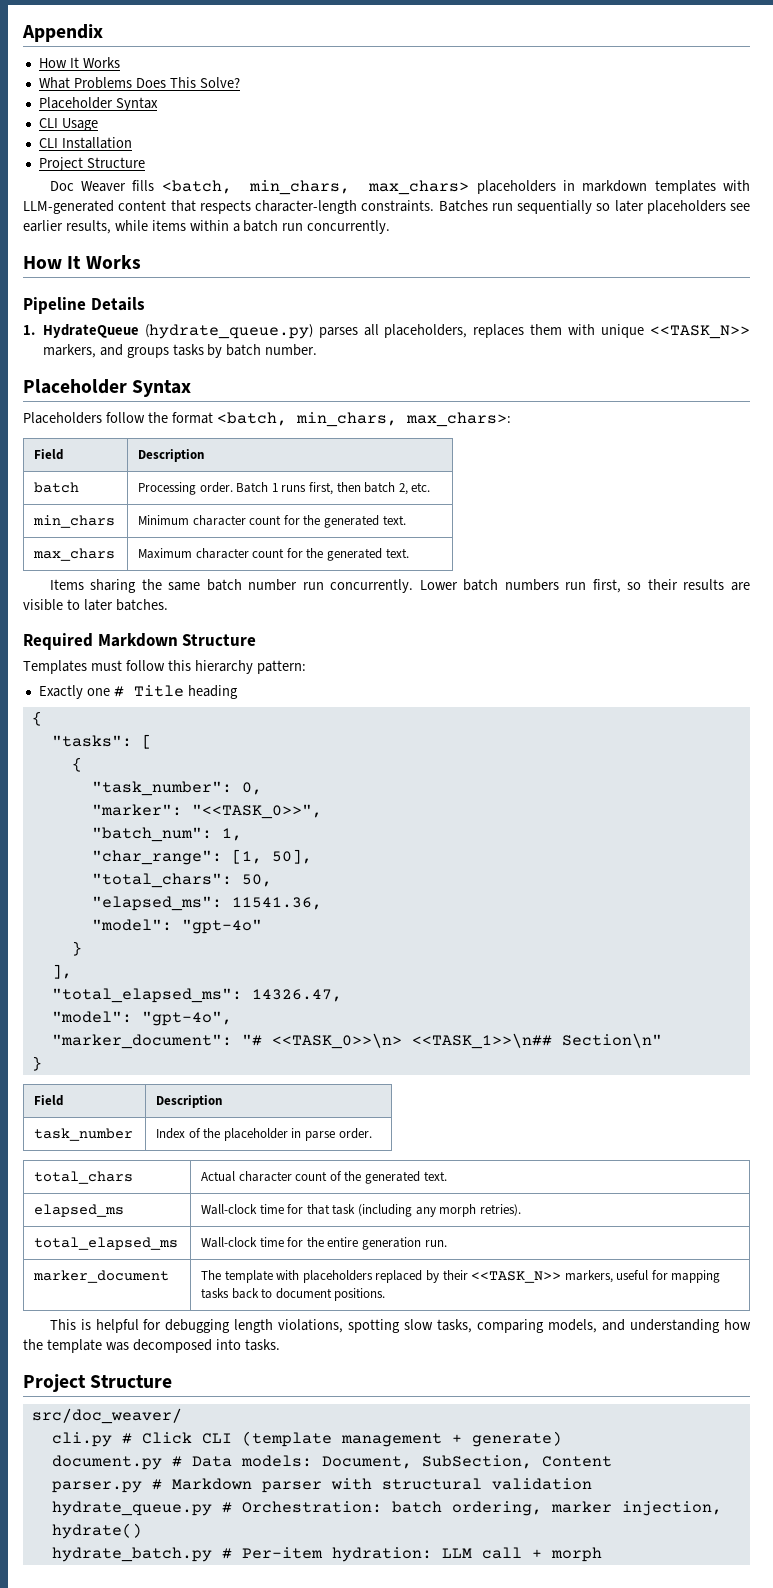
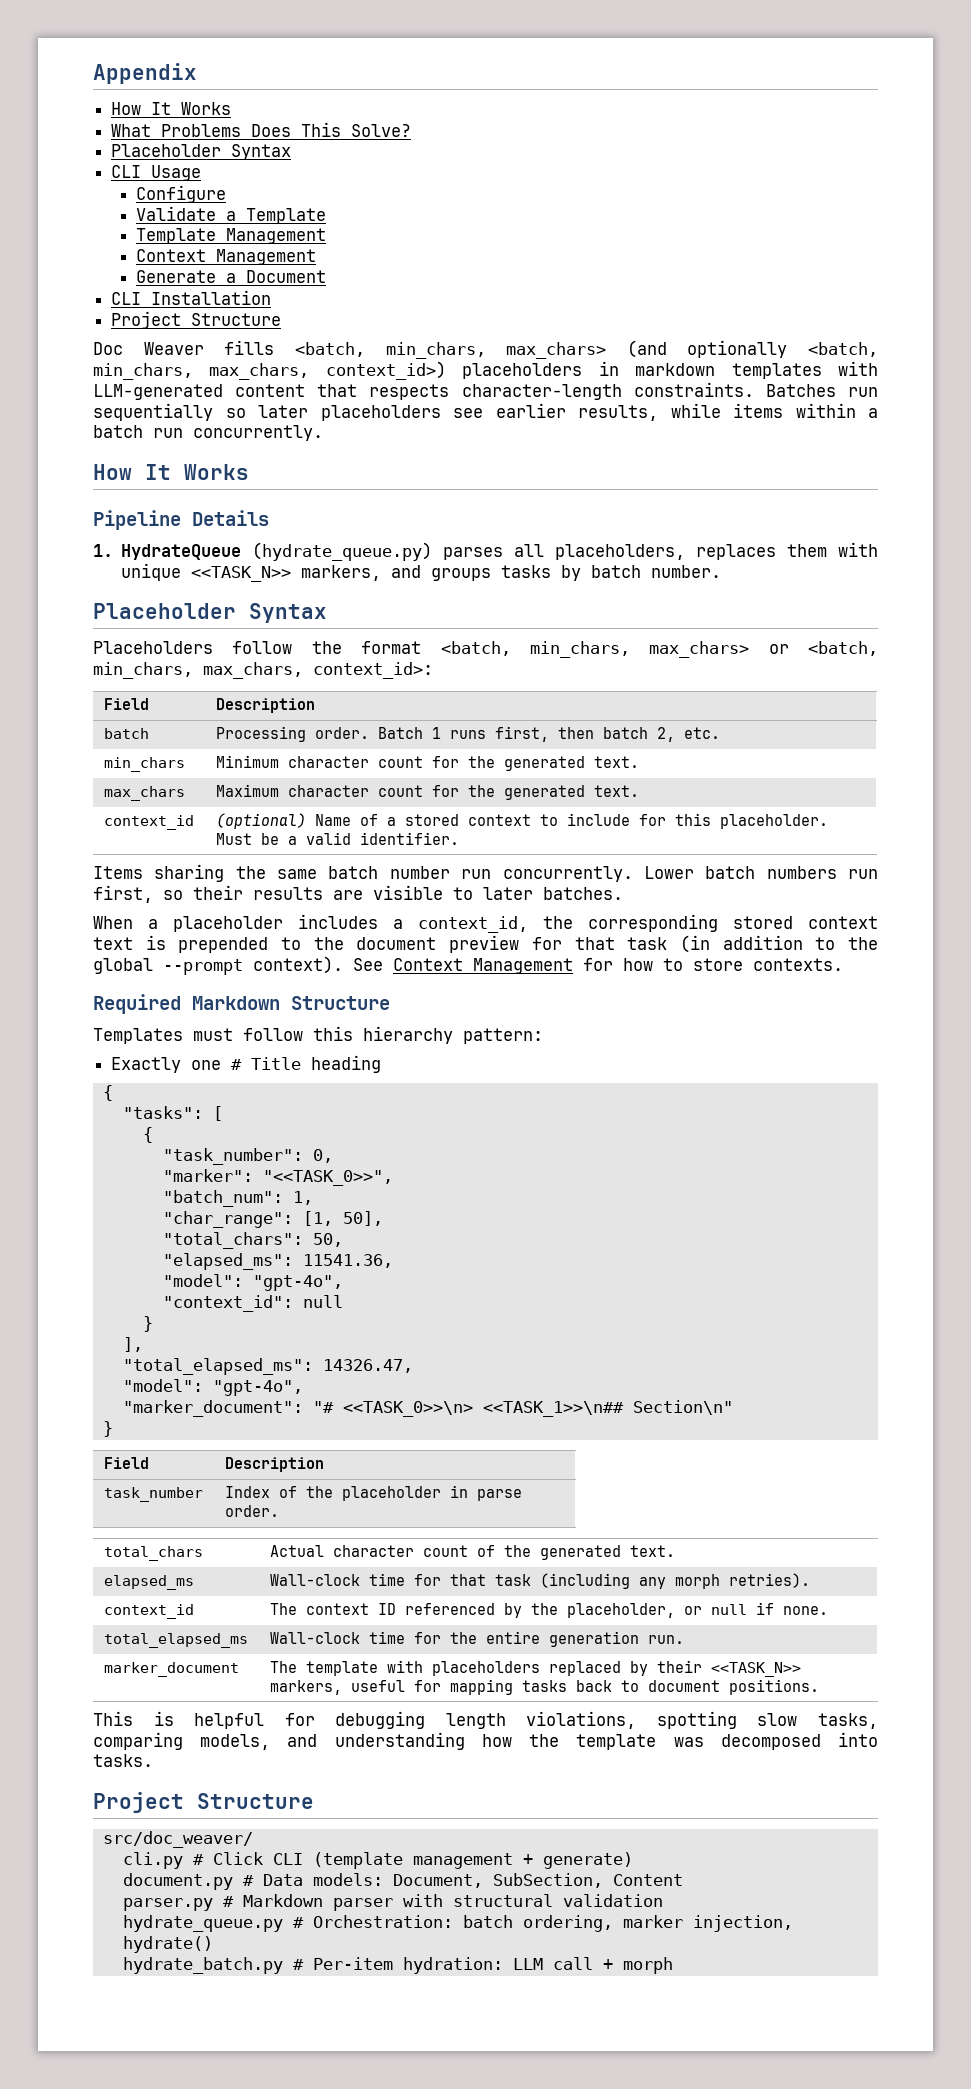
(98, 124) none -> [135,185,226,203] [135,206,326,224] [135,228,326,244] [135,249,316,265] [135,270,326,283] // Configure // Validate a Template // Template Management // Context Management // Generate a Document
(470, 187) none -> [626,340,878,358] [93,361,446,380] (and optionally <batch, min_chars, max_chars, context_id>)
[405,412,511,427] max_chars>: -> [649,641,878,658] [93,662,433,679] max_chars> or <batch, min_chars, max_chars, context_id>:
(409, 553) none -> [103,815,194,830] [215,813,828,829] [215,832,459,845] // context_id | (optional) Name of a stored context to include for this placeholder. Must be a valid identifier.
(168, 605) none -> [93,914,878,933] [93,935,879,953] [93,956,843,975] // When a placeholder includes a context_id, the corresponding stored context text is prepended to the document preview for that task (in addition to the global --prompt context). See Context Management for how to store contexts.
[181,919,262,934] "gpt-4o" -> [252,1275,343,1291] [162,1295,343,1312] "gpt-4o", // "context_id": null
(521, 1210) none -> [103,1604,194,1619] [269,1602,828,1618] // context_id | The context ID referenced by the placeholder, or null if none.

